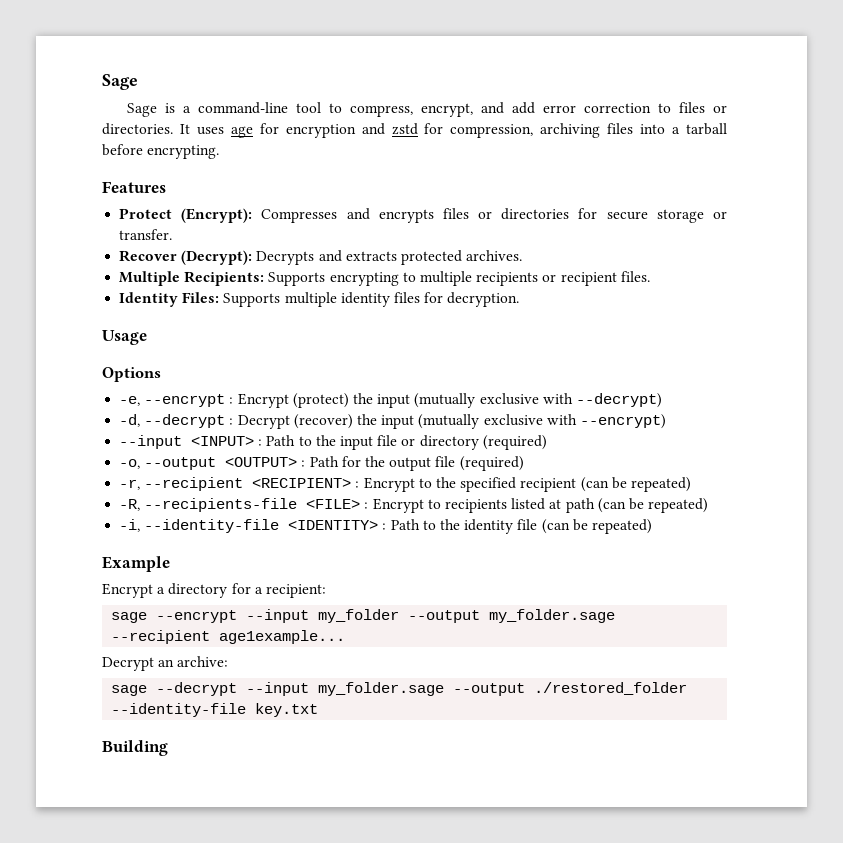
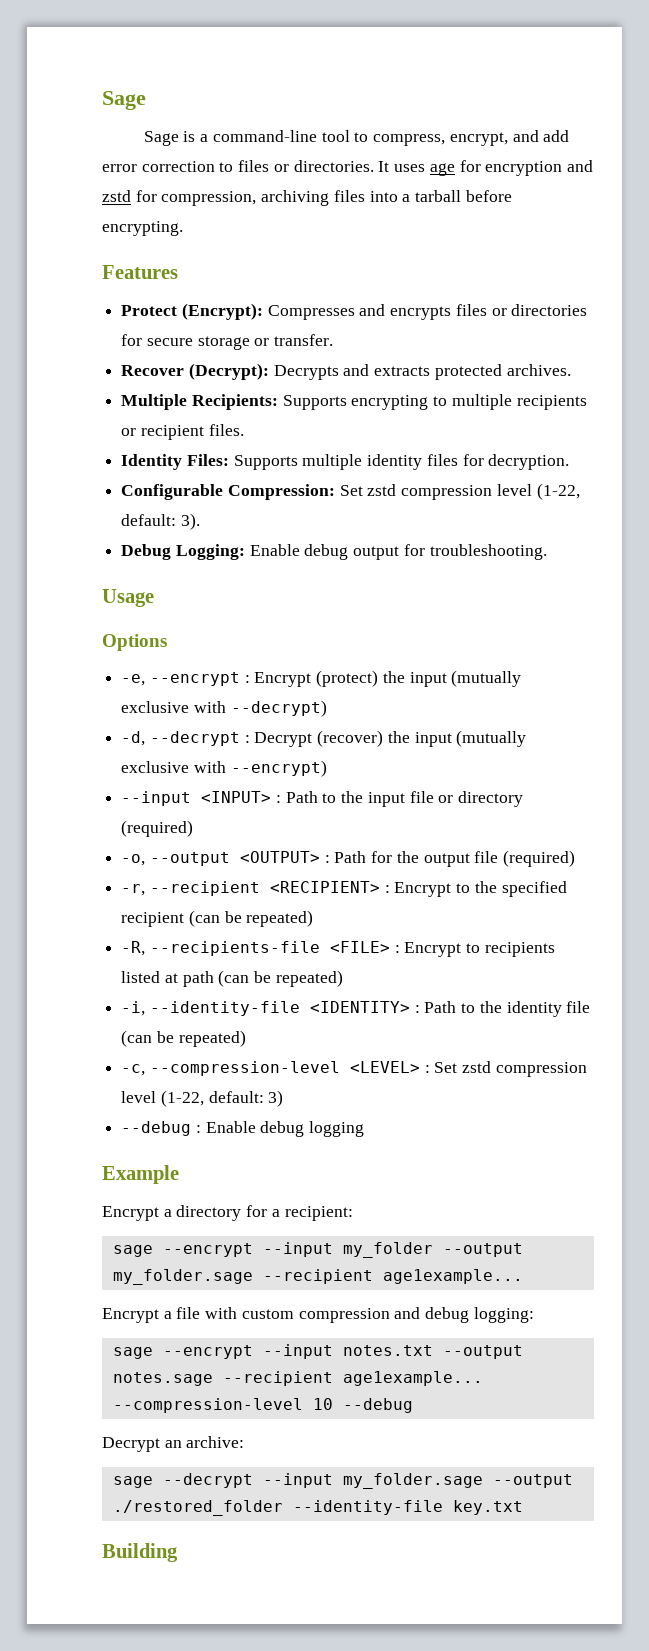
(520, 299) none -> [121,483,580,500] [121,513,200,530] [121,544,547,560] // Configurable Compression: Set zstd compression level (1-22, default: 3). // Debug Logging: Enable debug output for troubleshooting.
(652, 526) none -> [121,1061,587,1077] [121,1090,284,1107] [121,1121,365,1137] // -c, --compression-level <LEVEL> : Set zstd compression level (1-22, default: 3) // --debug : Enable debug logging
(346, 637) none -> [102,1307,534,1323] [112,1344,523,1359] [112,1371,483,1386] [112,1398,413,1413] // Encrypt a file with custom compression and debug logging: // sage --encrypt --input notes.txt --output notes.sage --recipient age1example... --compression-level 10 --debug

